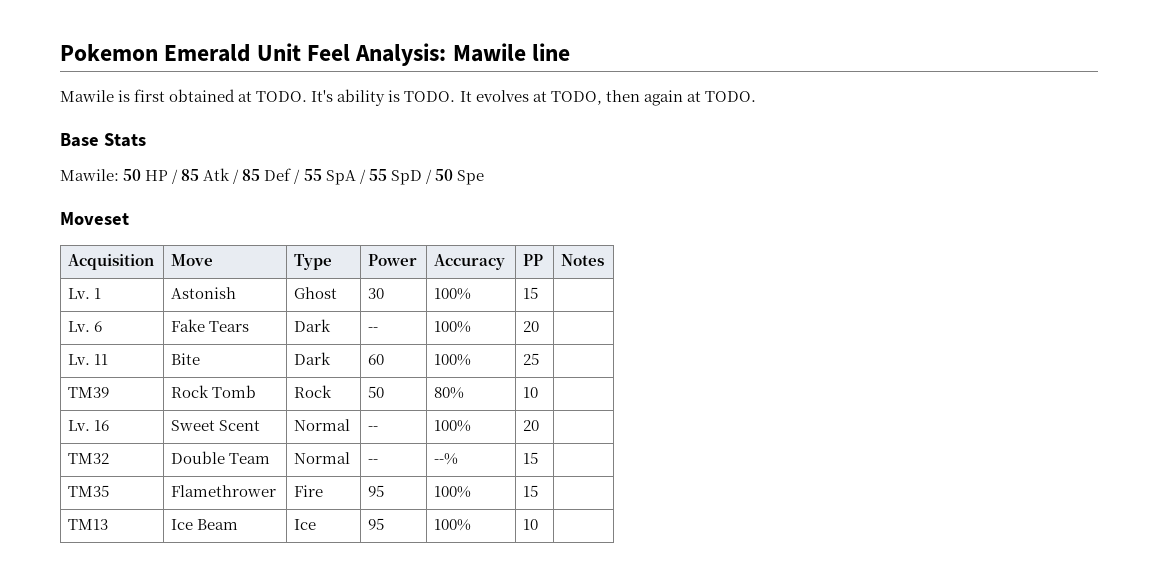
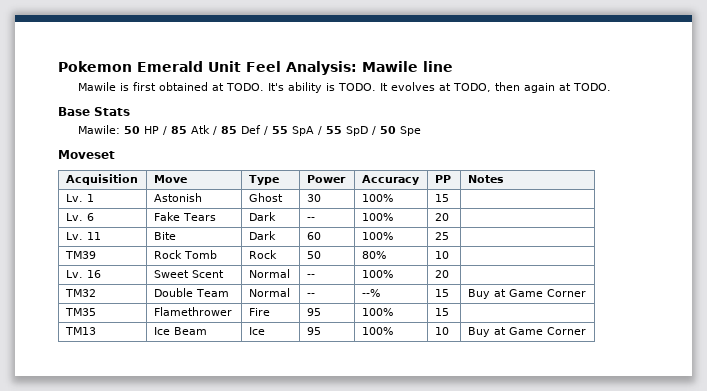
(539, 458) none -> [467,289,586,299] Buy at Game Corner
(539, 524) none -> [467,327,586,337] Buy at Game Corner

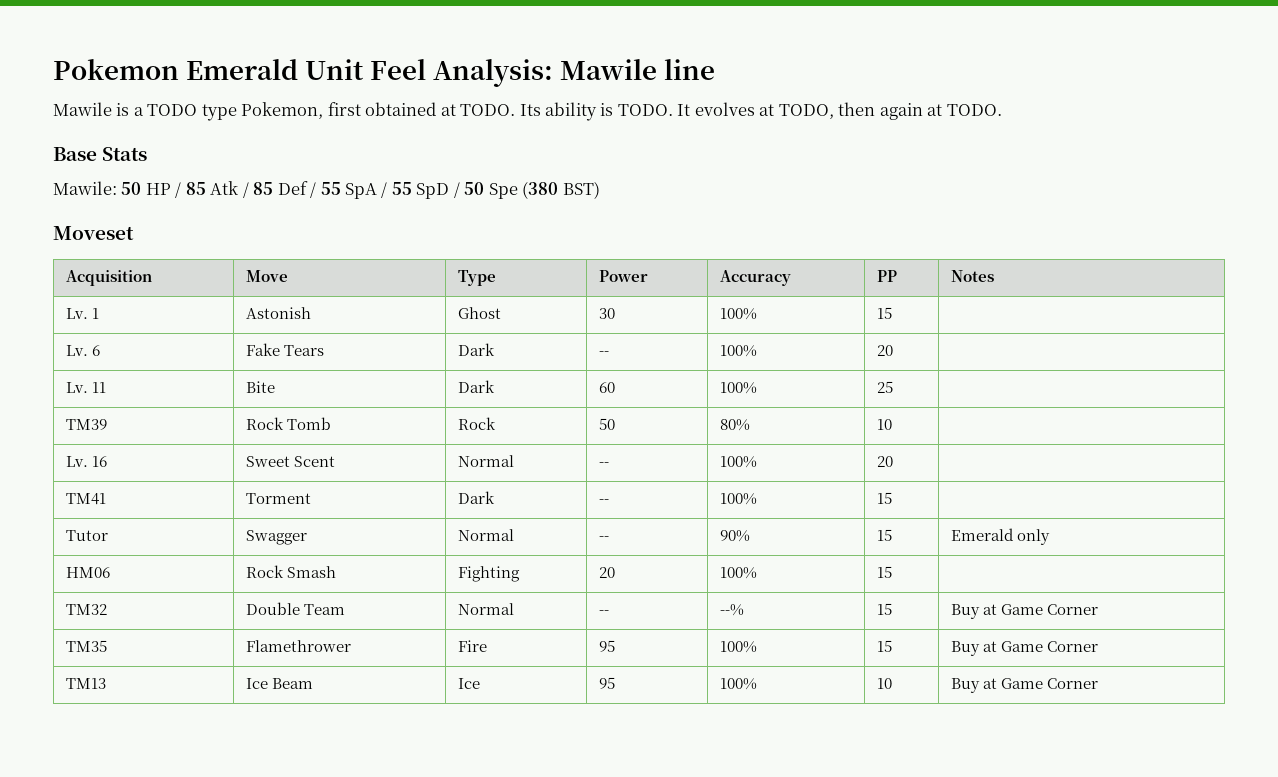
(130, 87) none -> [133,102,324,121] a TODO type Pokemon,
[268,83,285,91] It's -> [519,104,541,116] Its
(422, 131) none -> [522,181,600,199] (380 BST)
(449, 274) none -> [65,493,106,505] [245,493,311,504] [457,491,495,504] [598,499,609,504] [719,493,757,505] [876,492,892,504] [65,530,108,541] [245,530,307,545] [457,529,514,541] [598,536,609,541] [719,530,750,542] [876,529,892,541] [950,528,1050,545] [65,567,110,578] [245,565,336,578] [457,566,520,582] [598,567,615,578] [719,567,757,579] [876,566,892,578] // TM41 | Torment | Dark | -- | 100% | 15 | // Tutor | Swagger | Normal | -- | 90% | 15 | Emerald only // HM06 | Rock Smash | Fighting | 20 | 100% | 15 |
(449, 312) none -> [950,641,1098,656] Buy at Game Corner

